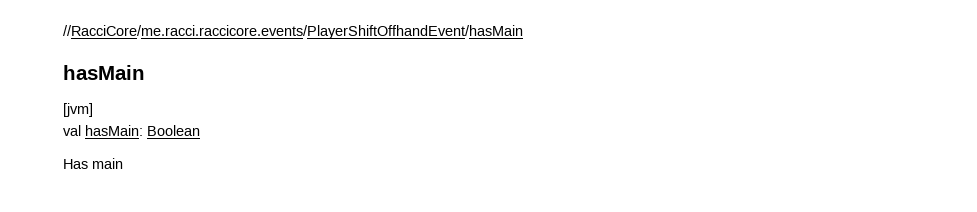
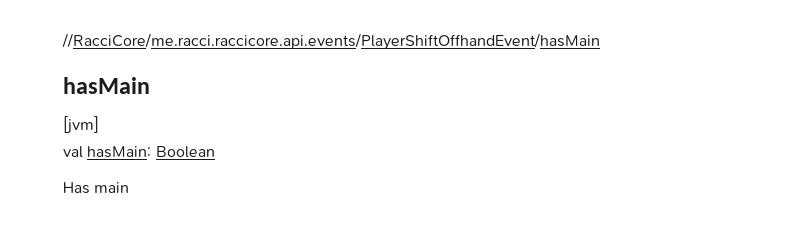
[63,25,523,39] //RacciCore/me.racci.raccicore.events/PlayerShiftOffhandEvent/hasMain -> [62,33,600,50] //RacciCore/me.racci.raccicore.api.events/PlayerShiftOffhandEvent/hasMain

